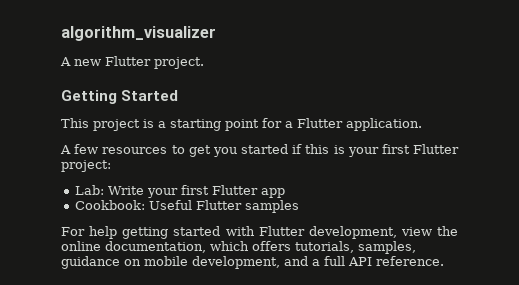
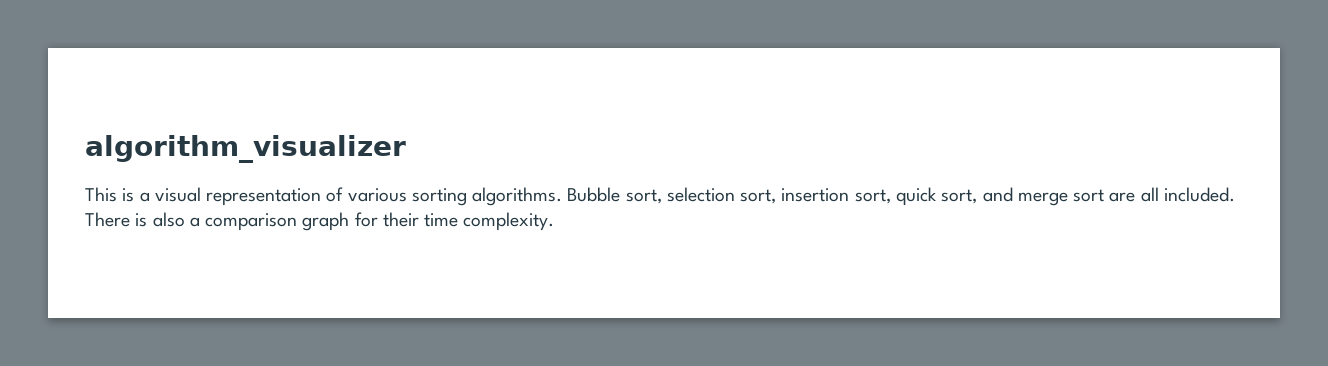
[60,56,204,69] [61,90,179,104] // A new Flutter project. // Getting Started -> (406, 149) none
[93,119,140,131] project -> (117, 194) none
[170,118,422,131] [60,144,460,157] [61,160,111,172] [74,185,285,198] [74,200,299,213] [61,226,458,239] [61,241,416,254] [61,256,444,269] starting point for a Flutter application. // A few resources to get you started if this is your first Flutter project: // Lab: Write your first Flutter app // Cookbook: Useful Flutter samples // For help getting started with Flutter development, view the online documentation, which offers tutorials, samples, guidance on mobile development, and a full API reference. -> [154,187,1235,206] [85,212,555,231] visual representation of various sorting algorithms. Bubble sort, selection sort, insertion sort, quick sort, and merge sort are all included. There is also a comparison graph for their time complexity.

